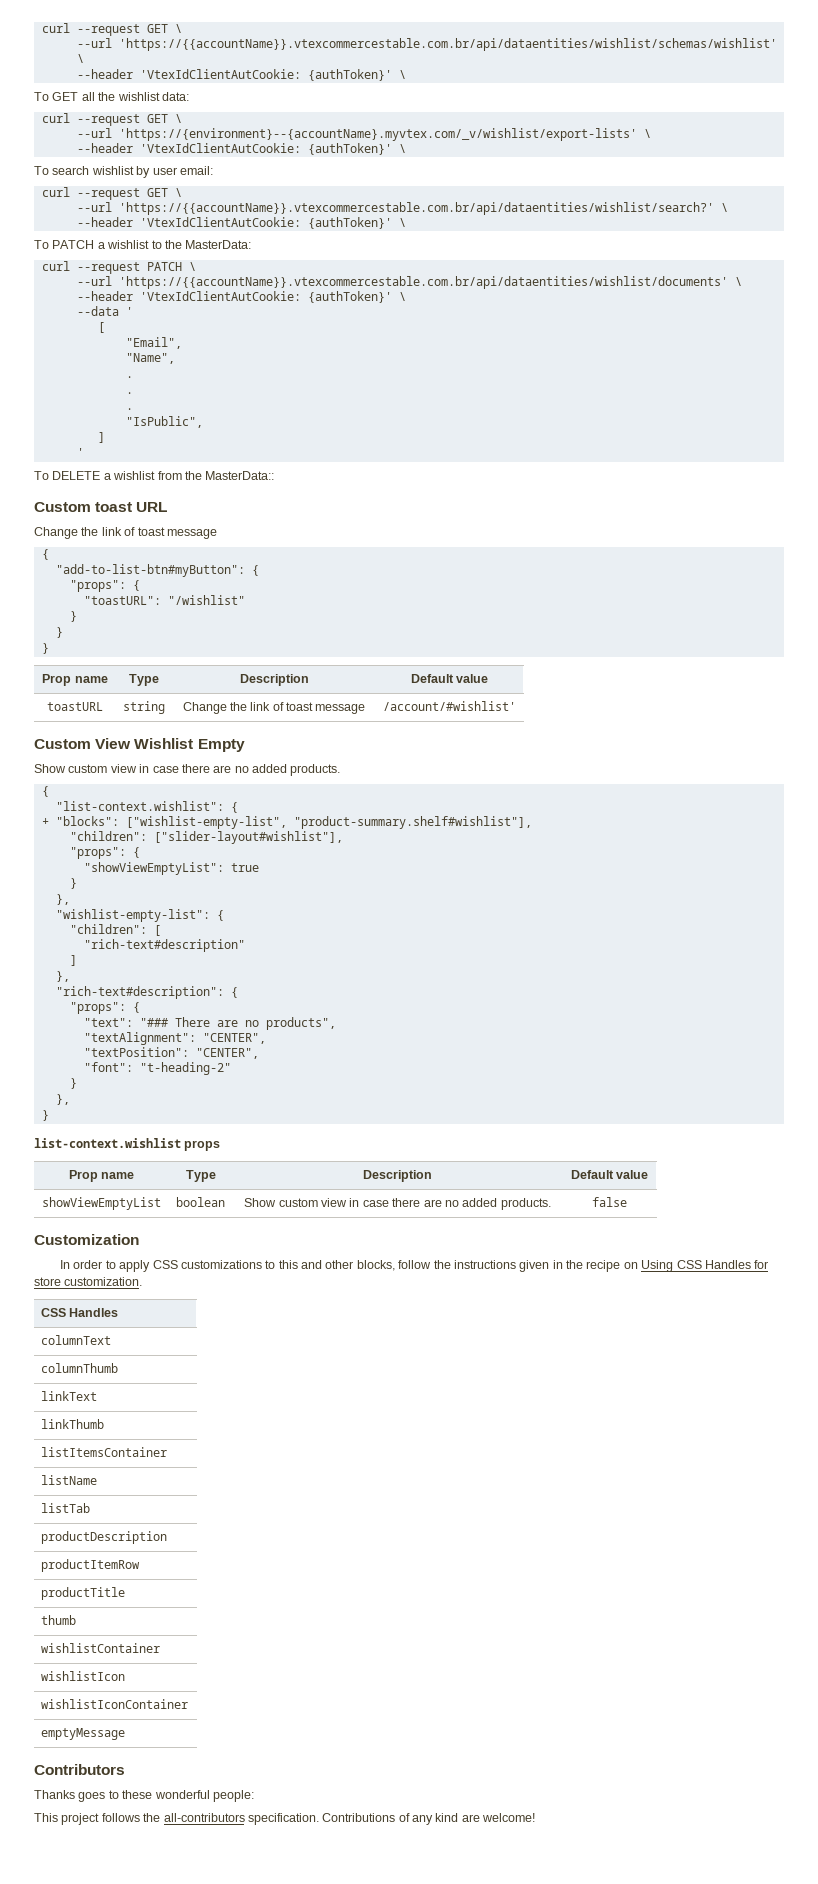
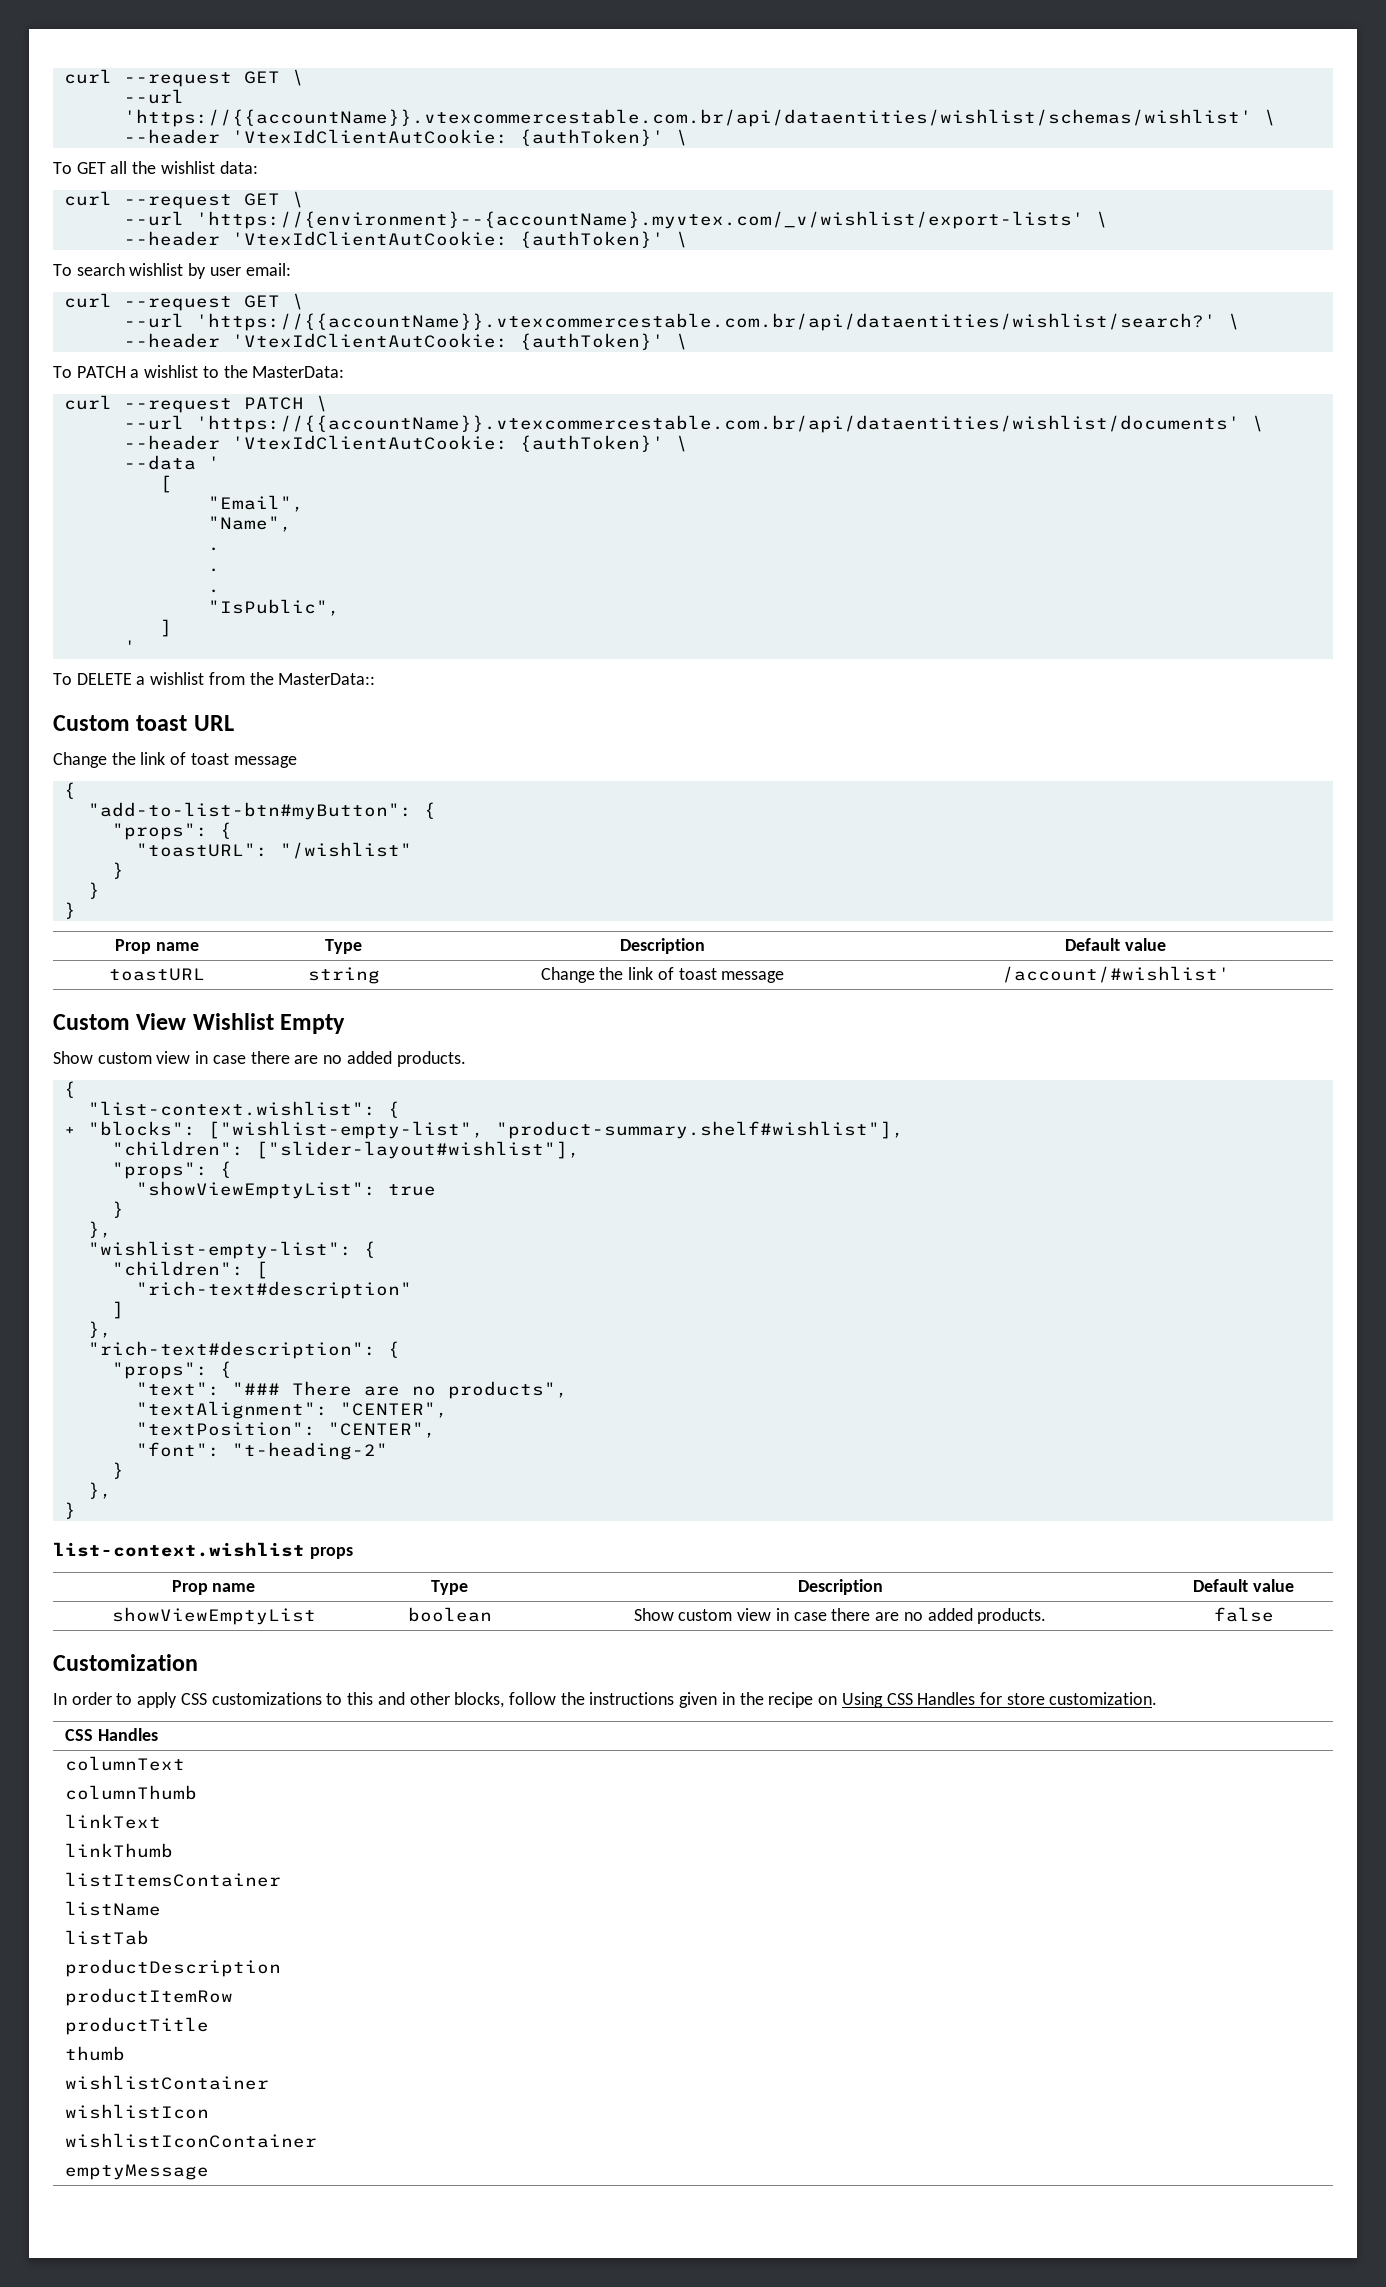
[34,1764,125,1775] [34,1790,254,1802] [34,1813,536,1825] // Contributors // Thanks goes to these wonderful people: // This project follows the all-contributors specification. Contributions of any kind are welcome! -> (210, 2172) none

